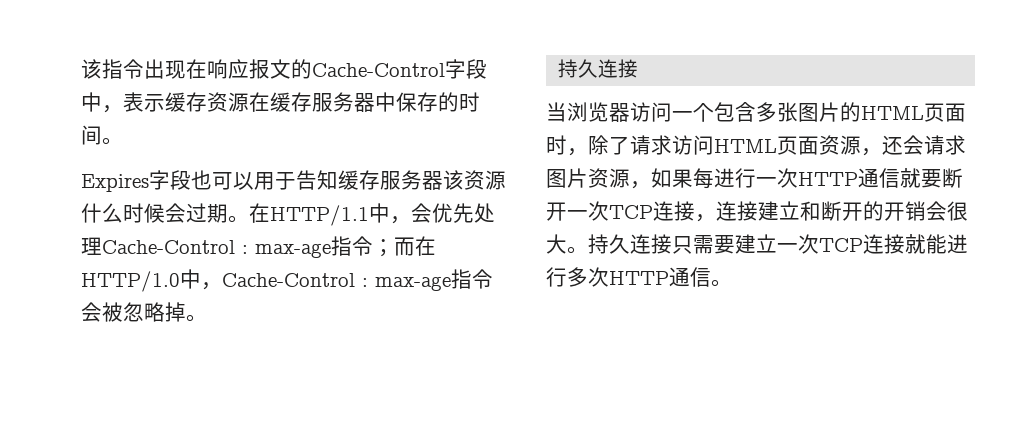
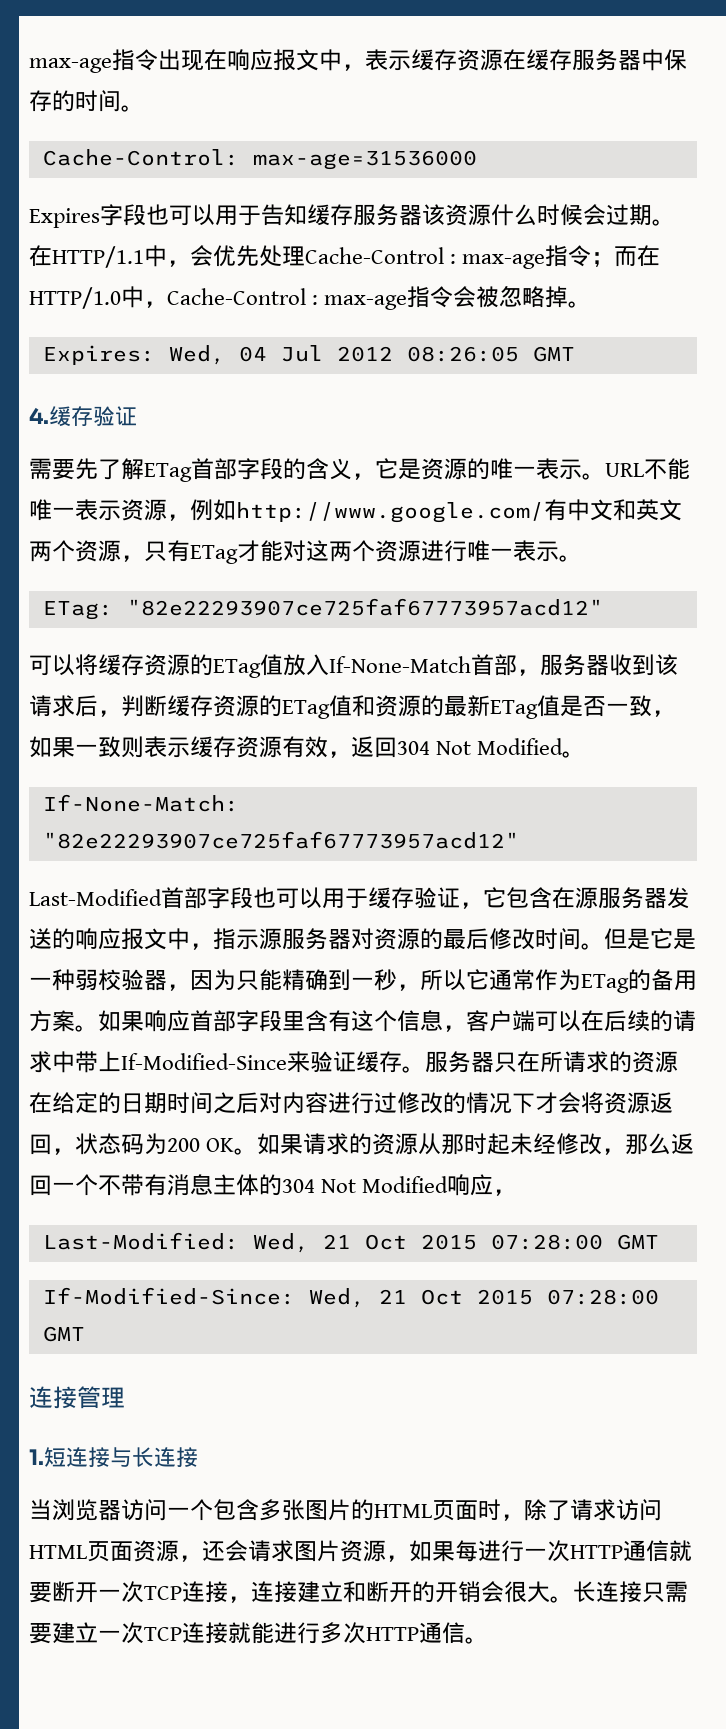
[81,59,102,79] 该 -> [29,58,112,73] max-age
[291,59,487,79] 的Cache-Control字段 -> (319, 60) none
(123, 141) none -> [42,149,477,170] // Cache-Control: max-age=31536000
[558,59,599,78] 持久 -> [42,345,575,365] [29,406,137,427] [29,458,690,482] [29,499,682,523] [29,540,582,564] [42,598,603,620] [29,654,678,678] [29,695,675,719] [29,736,586,758] [42,794,239,812] [42,831,519,849] [29,887,690,909] [29,928,696,950] [29,969,697,993] [29,1010,696,1032] [29,1051,678,1073] [29,1092,673,1114] [29,1133,695,1155] [29,1174,517,1196] [42,1232,659,1253] [42,1287,659,1308] [42,1326,85,1342] [29,1386,125,1409] [29,1447,154,1467] Expires: Wed, 04 Jul 2012 08:26:05 GMT // 4.缓存验证 // 需要先了解ETag首部字段的含义，它是资源的唯一表示。URL不能唯一表示资源，例如http://www.google.com/有中文和英文两个资源，只有ETag才能对这两个资源进行唯一表示。 // ETag: "82e22293907ce725faf67773957acd12" // 可以将缓存资源的ETag值放入If-None-Match首部，服务器收到该请求后，判断缓存资源的ETag值和资源的最新ETag值是否一致，如果一致则表示缓存资源有效，返回304 Not Modified。 // If-None-Match: "82e22293907ce725faf67773957acd12" // Last-Modified首部字段也可以用于缓存验证，它包含在源服务器发送的响应报文中，指示源服务器对资源的最后修改时间。但是它是一种弱校验器，因为只能精确到一秒，所以它通常作为ETag的备用方案。如果响应首部字段里含有这个信息，客户端可以在后续的请求中带上If-Modified-Since来验证缓存。服务器只在所请求的资源在给定的日期时间之后对内容进行过修改的情况下才会将资源返回，状态码为200 OK。如果请求的资源从那时起未经修改，那么返回一个不带有消息主体的304 Not Modified响应， // Last-Modified: Wed, 21 Oct 2015 07:28:00 GMT // If-Modified-Since: Wed, 21 Oct 2015 07:28:00 GMT // 连接管理 // 1.短连接与长
[588,234,630,254] 持久 -> [573,1581,596,1602] 长

